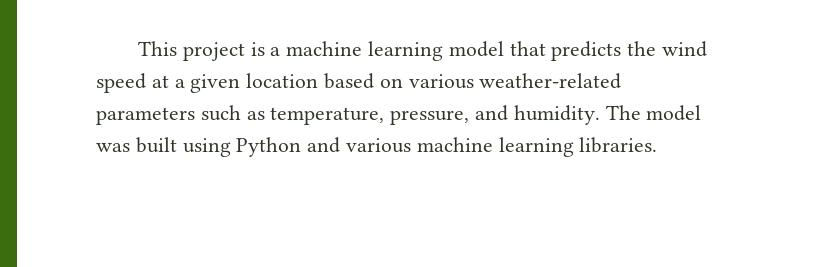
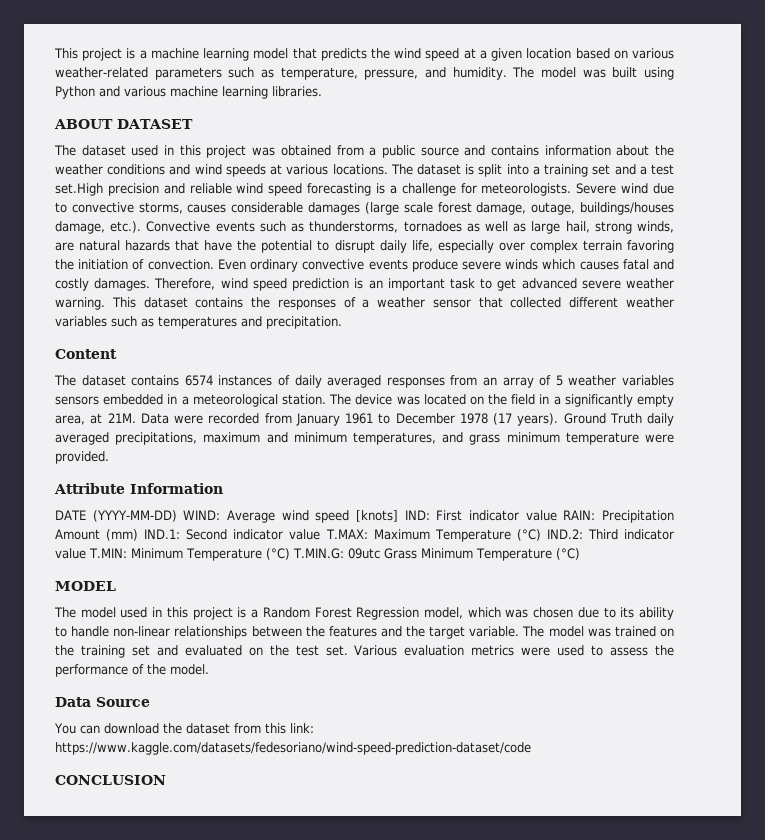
(658, 145) none -> [54,119,193,129] [54,145,674,158] [55,164,674,177] [55,183,674,196] [55,202,674,215] [55,221,674,234] [55,240,674,253] [55,259,674,272] [55,278,674,291] [55,297,674,310] [55,316,342,329] [55,349,117,359] [54,375,675,388] [55,394,674,407] [55,413,674,426] [55,432,674,445] [55,451,109,464] [54,483,223,494] [55,510,674,523] [55,529,674,542] [55,548,580,561] [55,581,116,591] [54,607,674,620] [55,626,674,639] [55,645,674,658] [55,664,209,677] [55,697,150,707] [54,723,314,734] [55,742,531,755] [55,775,166,785] // ABOUT DATASET // The dataset used in this project was obtained from a public source and contains information about the weather conditions and wind speeds at various locations. The dataset is split into a training set and a test set.High precision and reliable wind speed forecasting is a challenge for meteorologists. Severe wind due to convective storms, causes considerable damages (large scale forest damage, outage, buildings/houses damage, etc.). Convective events such as thunderstorms, tornadoes as well as large hail, strong winds, are natural hazards that have the potential to disrupt daily life, especially over complex terrain favoring the initiation of convection. Even ordinary convective events produce severe winds which causes fatal and costly damages. Therefore, wind speed prediction is an important task to get advanced severe weather warning. This dataset contains the responses of a weather sensor that collected different weather variables such as temperatures and precipitation. // Content // The dataset contains 6574 instances of daily averaged responses from an array of 5 weather variables sensors embedded in a meteorological station. The device was located on the field in a significantly empty area, at 21M. Data were recorded from January 1961 to December 1978 (17 years). Ground Truth daily averaged precipitations, maximum and minimum temperatures, and grass minimum temperature were provided. // Attribute Information // DATE (YYYY-MM-DD) WIND: Average wind speed [knots] IND: First indicator value RAIN: Precipitation Amount (mm) IND.1: Second indicator value T.MAX: Maximum Temperature (°C) IND.2: Third indicator value T.MIN: Minimum Temperature (°C) T.MIN.G: 09utc Grass Minimum Temperature (°C) // MODEL // The model used in this project is a Random Forest Regression model, which was chosen due to its ability to handle non-linear relationships between the features and the target variable. The model was trained on the training set and evaluated on the test set. Various evaluation metrics were used to assess the performance of the model. // Data Source // You can download the dataset from this link: https://www.kaggle.com/datasets/fedesoriano/wind-speed-prediction-dataset/code // CONCLUSION

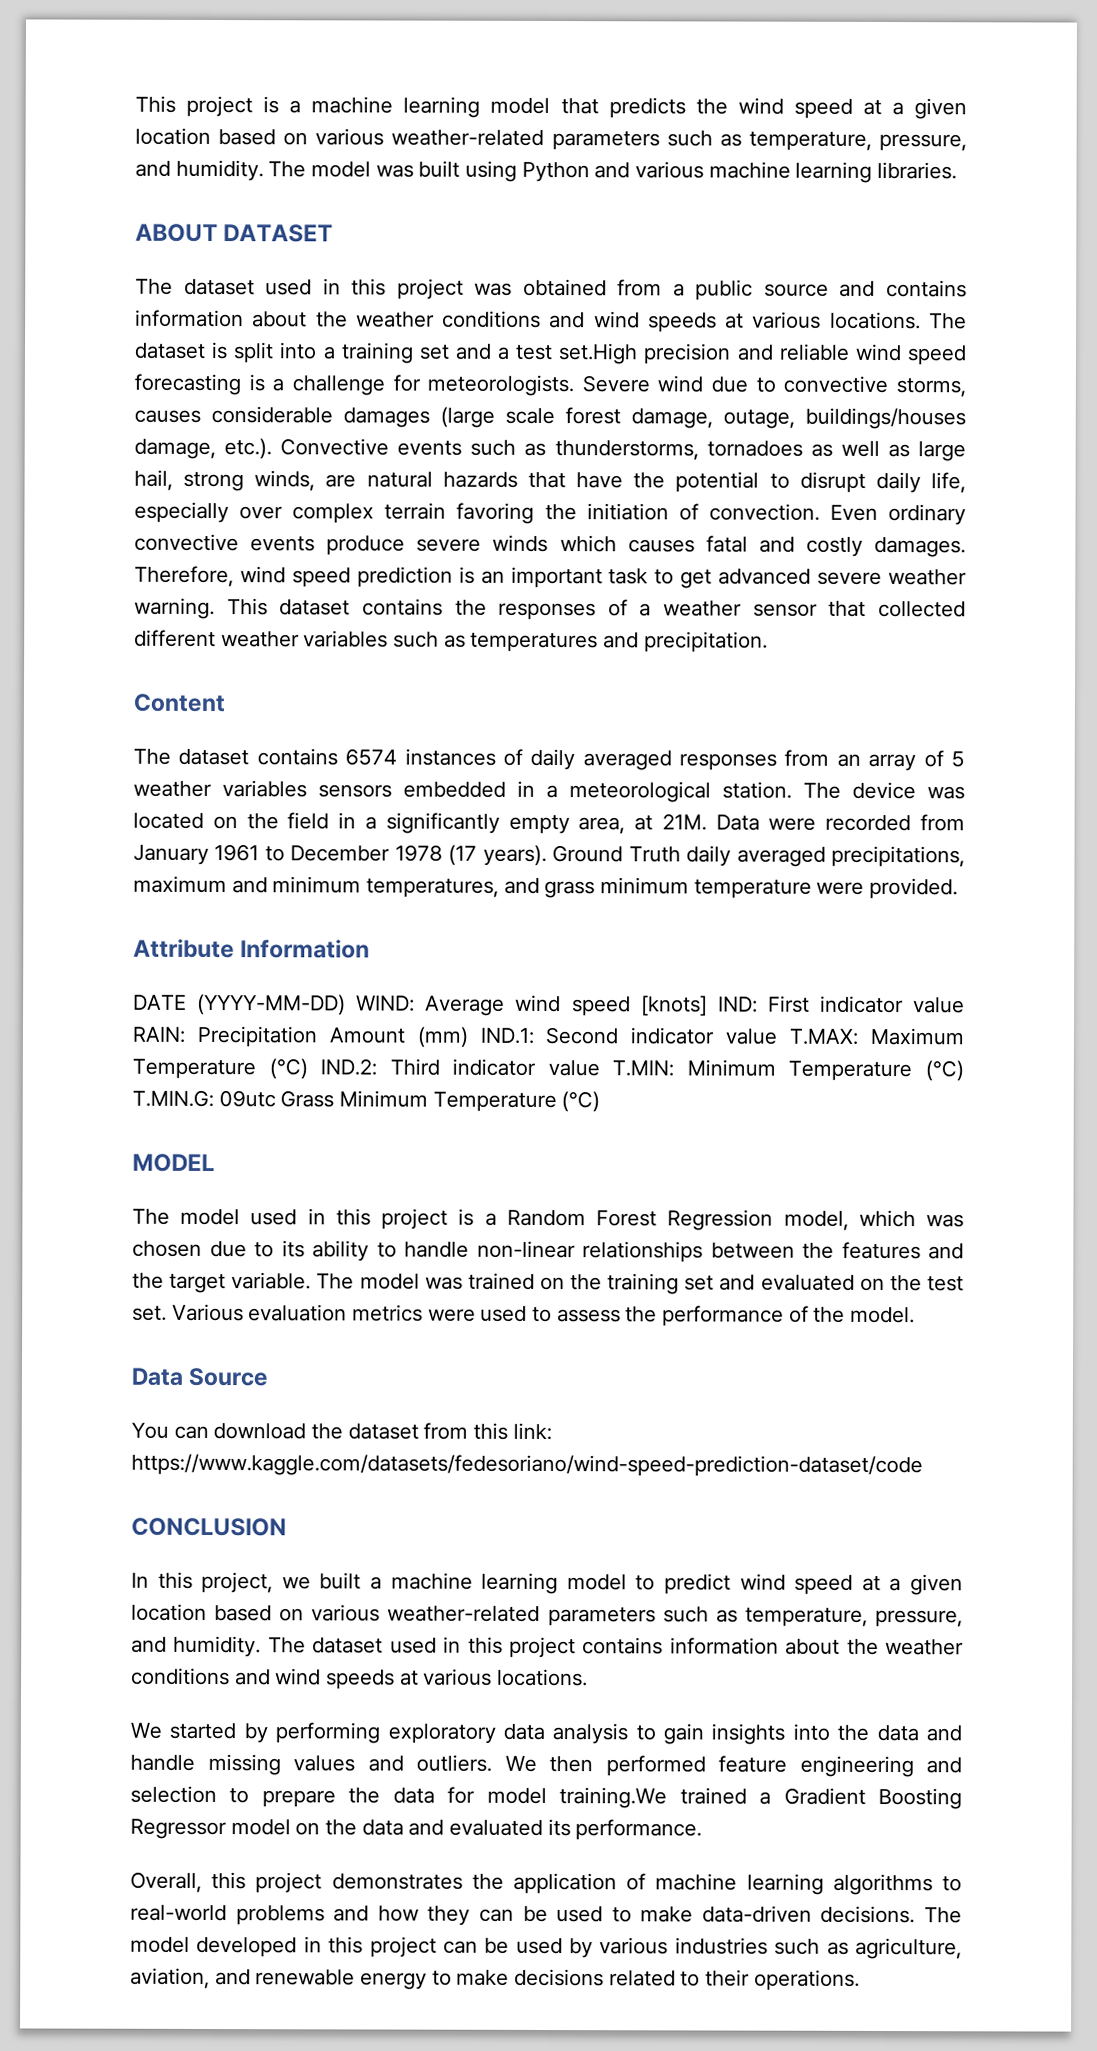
(166, 780) none -> [131,1571,964,1596] [131,1603,963,1628] [131,1635,964,1659] [131,1667,589,1690] [130,1722,962,1745] [130,1753,962,1778] [130,1785,963,1810] [130,1818,703,1841] [130,1871,963,1896] [130,1904,962,1926] [130,1936,962,1960] [130,1967,860,1991] // In this project, we built a machine learning model to predict wind speed at a given location based on various weather-related parameters such as temperature, pressure, and humidity. The dataset used in this project contains information about the weather conditions and wind speeds at various locations. // We started by performing exploratory data analysis to gain insights into the data and handle missing values and outliers. We then performed feature engineering and selection to prepare the data for model training.We trained a Gradient Boosting Regressor model on the data and evaluated its performance. // Overall, this project demonstrates the application of machine learning algorithms to real-world problems and how they can be used to make data-driven decisions. The model developed in this project can be used by various industries such as agriculture, aviation, and renewable energy to make decisions related to their operations.

